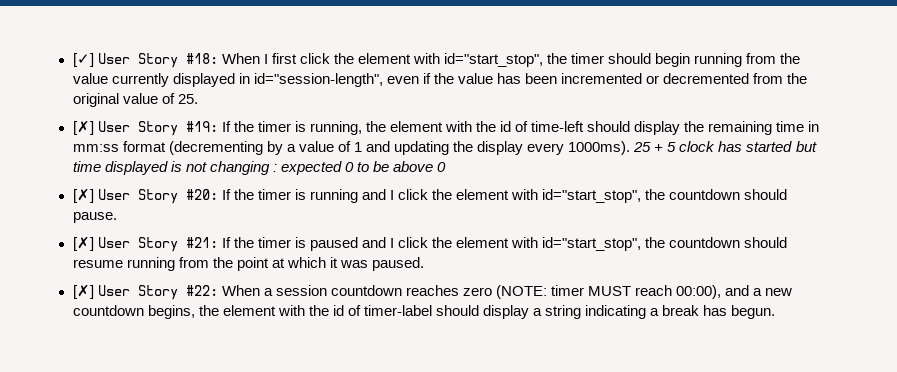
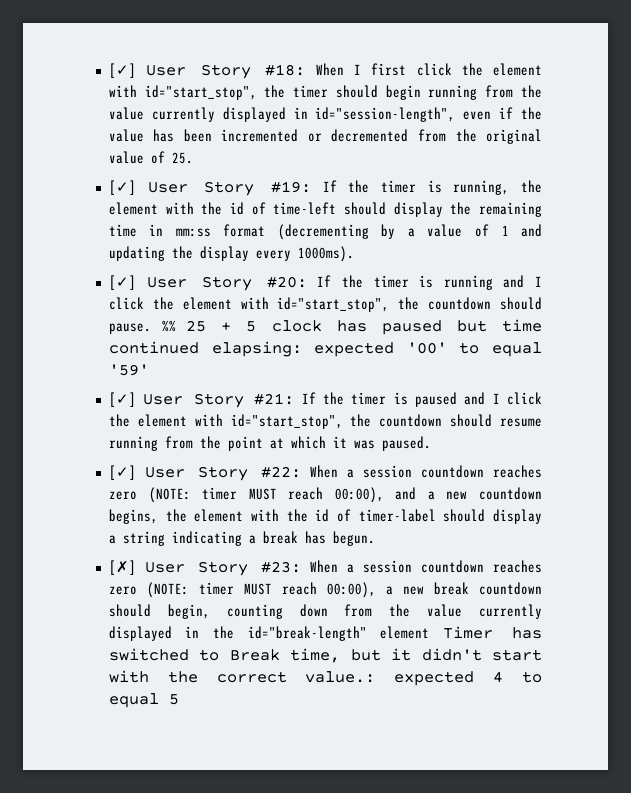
[72,121,94,135] [✗] -> [108,180,136,195] [✓]
[633,141,817,152] [72,161,447,175] [72,189,94,203] 25 + 5 clock has started but time displayed is not changing : expected 0 to be above 0 // [✗] -> [108,275,136,290] // [✓]
[72,237,94,251] // [✗] -> [161,319,542,335] [108,341,542,357] [108,364,149,376] [108,392,136,407] %% 25 + 5 clock has paused but time continued elapsing: expected '00' to equal '59' // [✓]
[72,285,94,299] [✗] -> [108,465,136,480] [✓]
(776, 312) none -> [108,560,542,576] [108,582,542,598] [108,604,542,619] [108,626,542,641] [108,648,543,663] [108,670,543,686] [108,693,179,708] // [✗] User Story #23: When a session countdown reaches zero (NOTE: timer MUST reach 00:00), a new break countdown should begin, counting down from the value currently displayed in the id="break-length" element Timer has switched to Break time, but it didn't start with the correct value.: expected 4 to equal 5

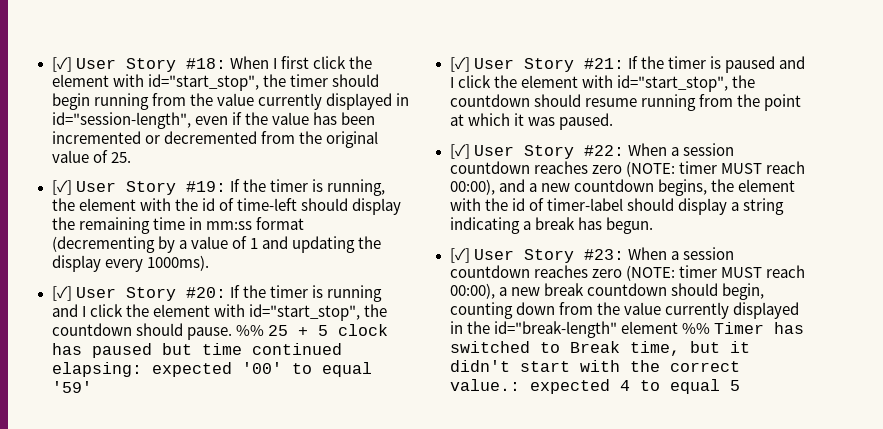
[108,560,136,575] [✗] -> [449,248,470,263] [✓]
(430, 632) none -> [681,323,710,334] %%

